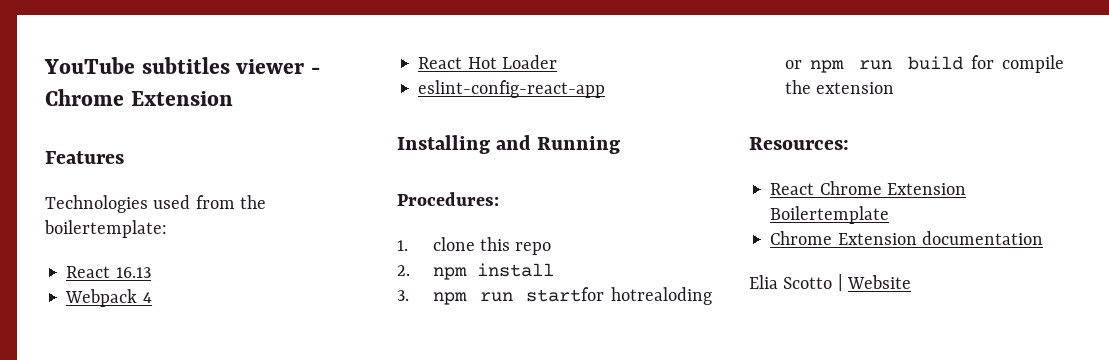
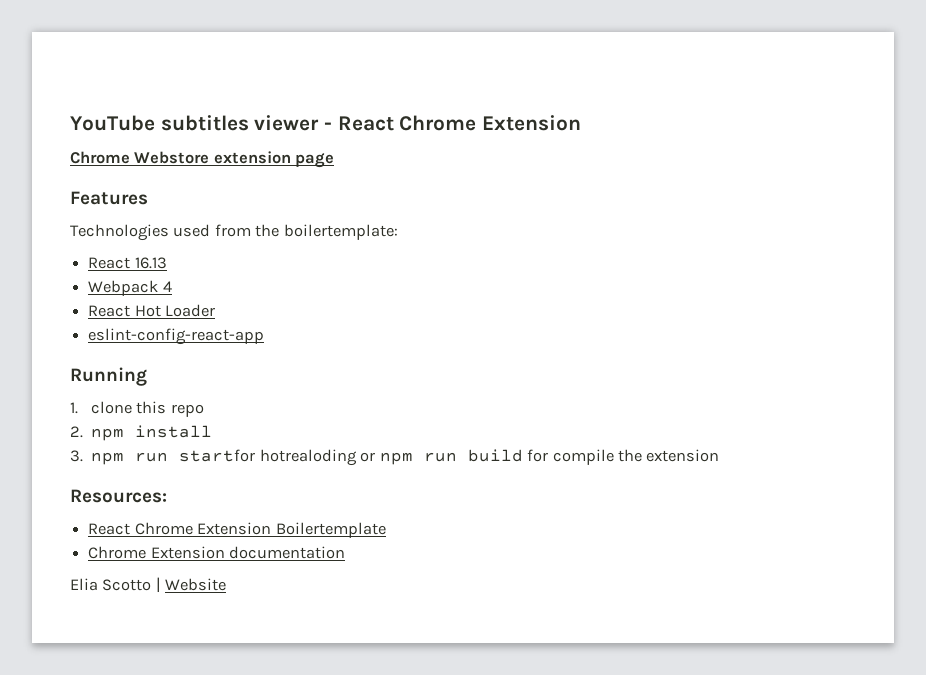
[45,89,233,106] Chrome Extension -> [337,115,582,131] [70,151,335,168] React Chrome Extension // Chrome Webstore extension page
[397,135,532,154] Installing and -> (265, 336) none
[397,192,499,206] // Procedures: -> (147, 376) none

